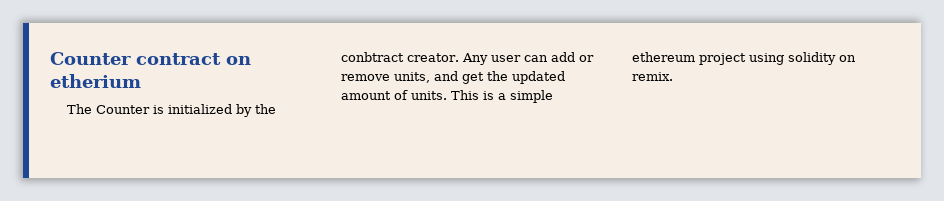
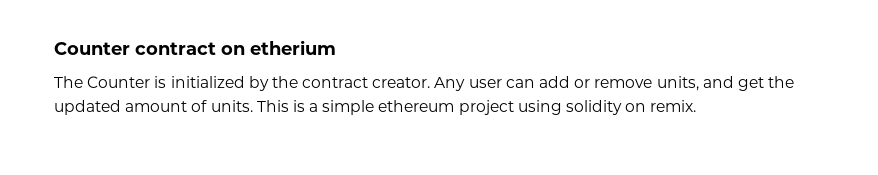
[341,52,404,62] conbtract -> [302,77,369,88] contract

